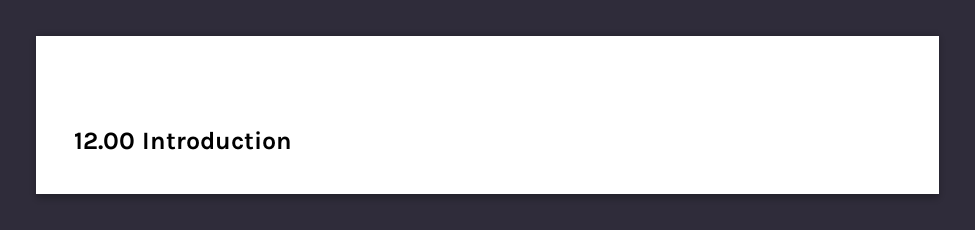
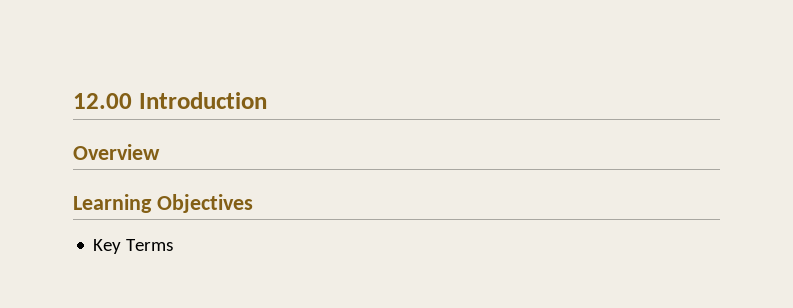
(292, 140) none -> [73,144,160,160] [73,194,253,213] [93,239,174,254] // Overview // Learning Objectives // Key Terms

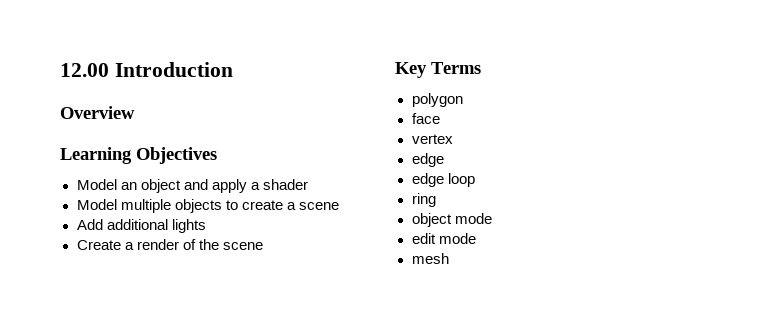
[93,239,174,254] Key Terms -> [76,179,308,193] [76,199,339,213] [76,219,206,233] [76,239,263,250] [395,62,481,78] [411,93,463,107] [411,113,440,124] [411,134,453,144] [411,153,444,167] [411,173,475,187] [411,193,436,207] [411,213,492,227] [411,233,476,244] [411,253,449,264] Model an object and apply a shader // Model multiple objects to create a scene // Add additional lights // Create a render of the scene // Key Terms // polygon // face // vertex // edge // edge loop // ring // object mode // edit mode // mesh

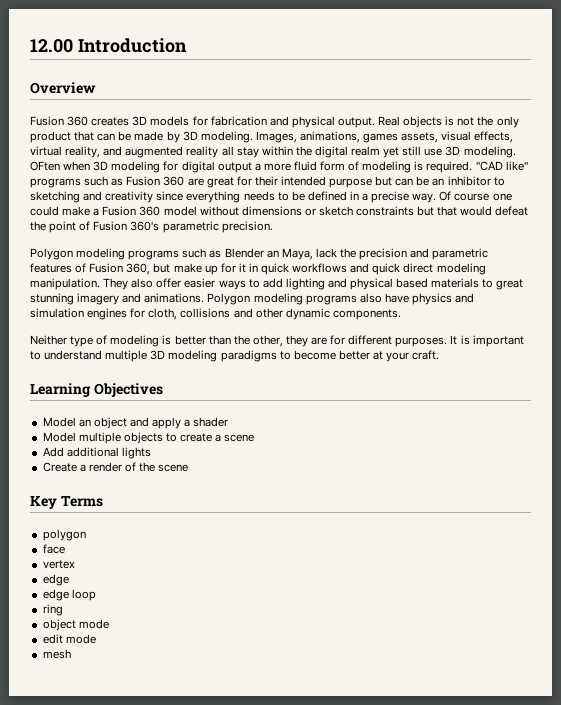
(135, 112) none -> [30,116,519,128] [30,131,514,143] [30,146,516,158] [30,161,528,173] [30,176,505,188] [30,191,512,203] [30,206,529,216] [30,221,273,233] [30,248,489,260] [30,263,486,275] [30,278,524,290] [30,293,475,305] [30,308,401,320] [30,335,524,347] [30,350,440,362] // Fusion 360 creates 3D models for fabrication and physical output. Real objects is not the only product that can be made by 3D modeling. Images, animations, games assets, visual effects, virtual reality, and augmented reality all stay within the digital realm yet still use 3D modeling. OFten when 3D modeling for digital output a more fluid form of modeling is required. "CAD like" programs such as Fusion 360 are great for their intended purpose but can be an inhibitor to sketching and creativity since everything needs to be defined in a precise way. Of course one could make a Fusion 360 model without dimensions or sketch constraints but that would defeat the point of Fusion 360's parametric precision. // Polygon modeling programs such as Blender an Maya, lack the precision and parametric features of Fusion 360, but make up for it in quick workflows and quick direct modeling manipulation. They also offer easier ways to add lighting and physical based materials to great stunning imagery and animations. Polygon modeling programs also have physics and simulation engines for cloth, collisions and other dynamic components. // Neither type of modeling is better than the other, they are for different purposes. It is important to understand multiple 3D modeling paradigms to become better at your craft.

